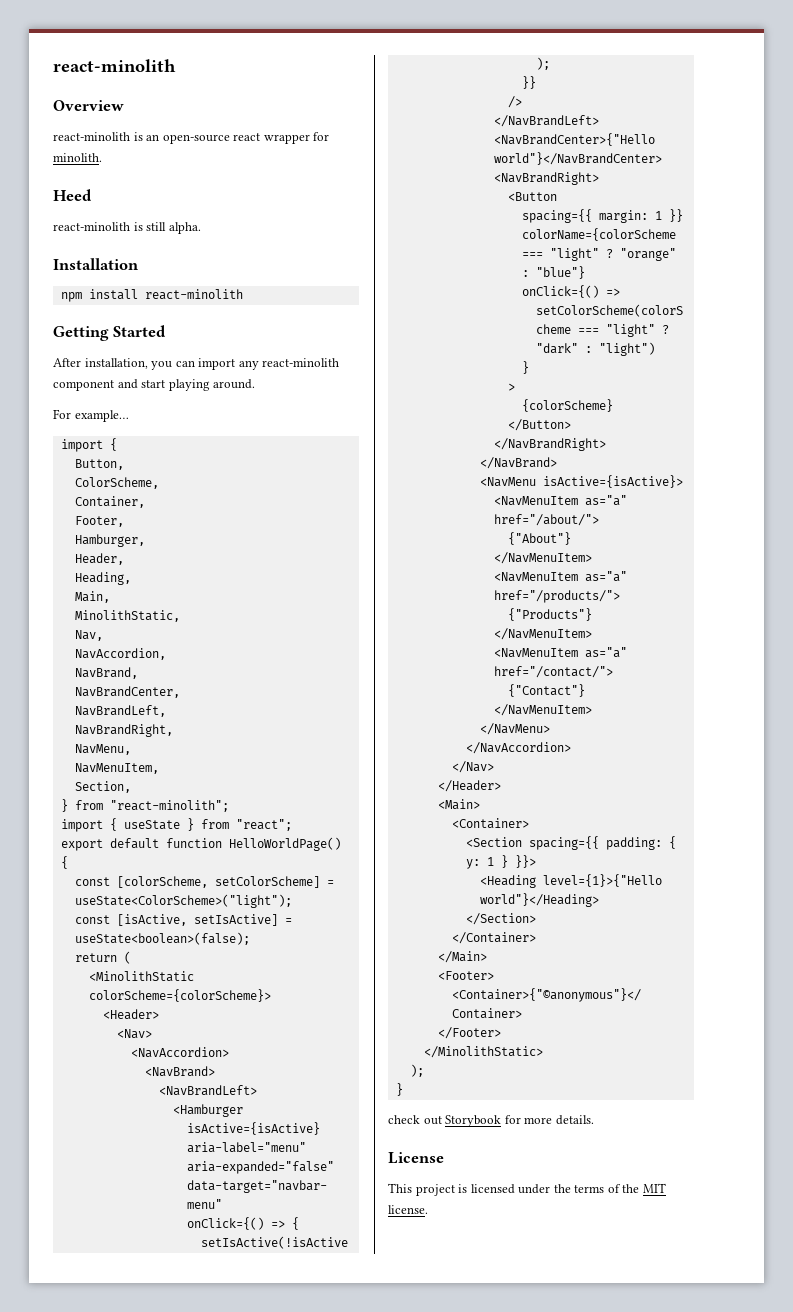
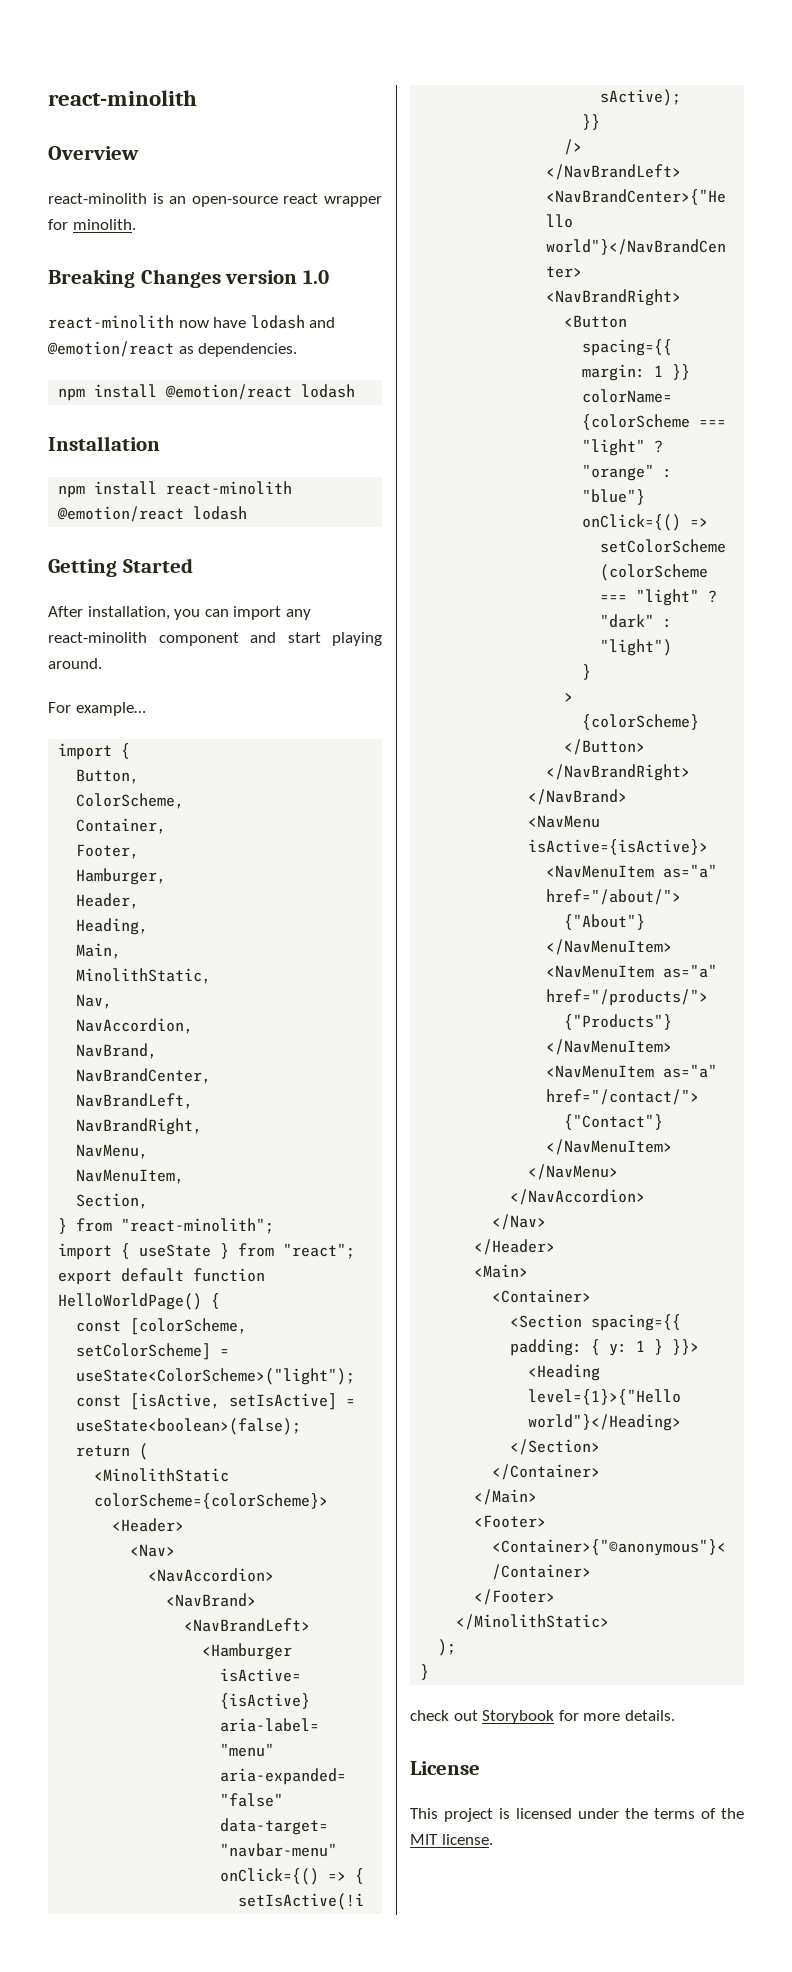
[53,189,92,201] [53,222,201,234] Heed // react-minolith is still alpha. -> [48,269,329,288] [48,315,336,329] [47,341,298,357] [58,384,356,401] Breaking Changes version 1.0 // react-minolith now have lodash and @emotion/react as dependencies. // npm install @emotion/react lodash
(243, 294) none -> [57,506,248,522] @emotion/react lodash

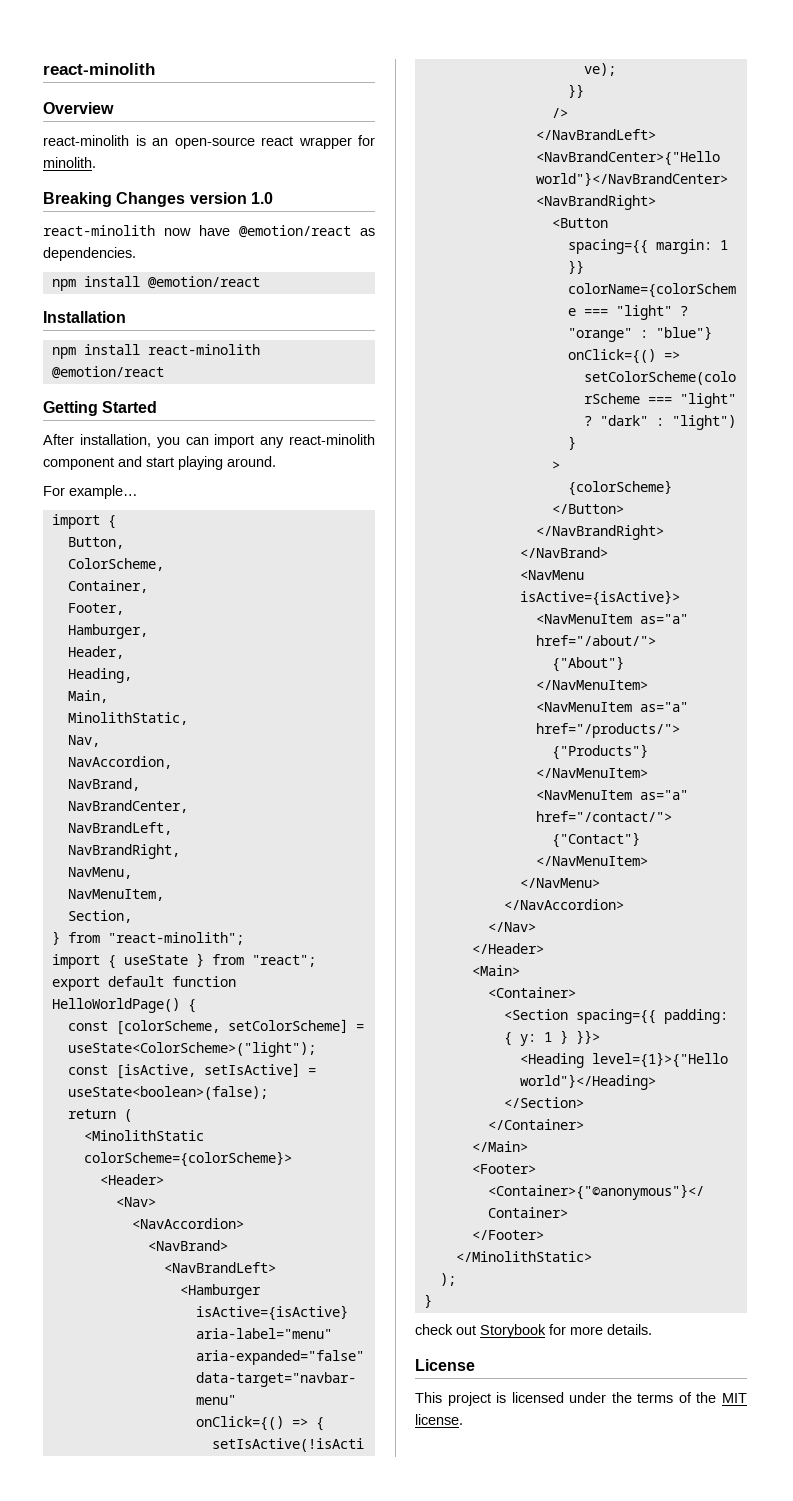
[250,315,336,329] lodash and -> (230, 230) none
[301,384,356,398] lodash -> (260, 282) none
[193,506,248,520] lodash -> (164, 372) none

